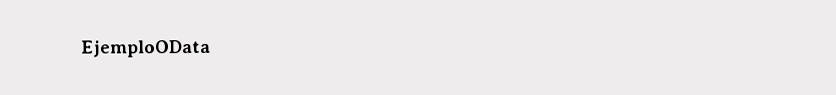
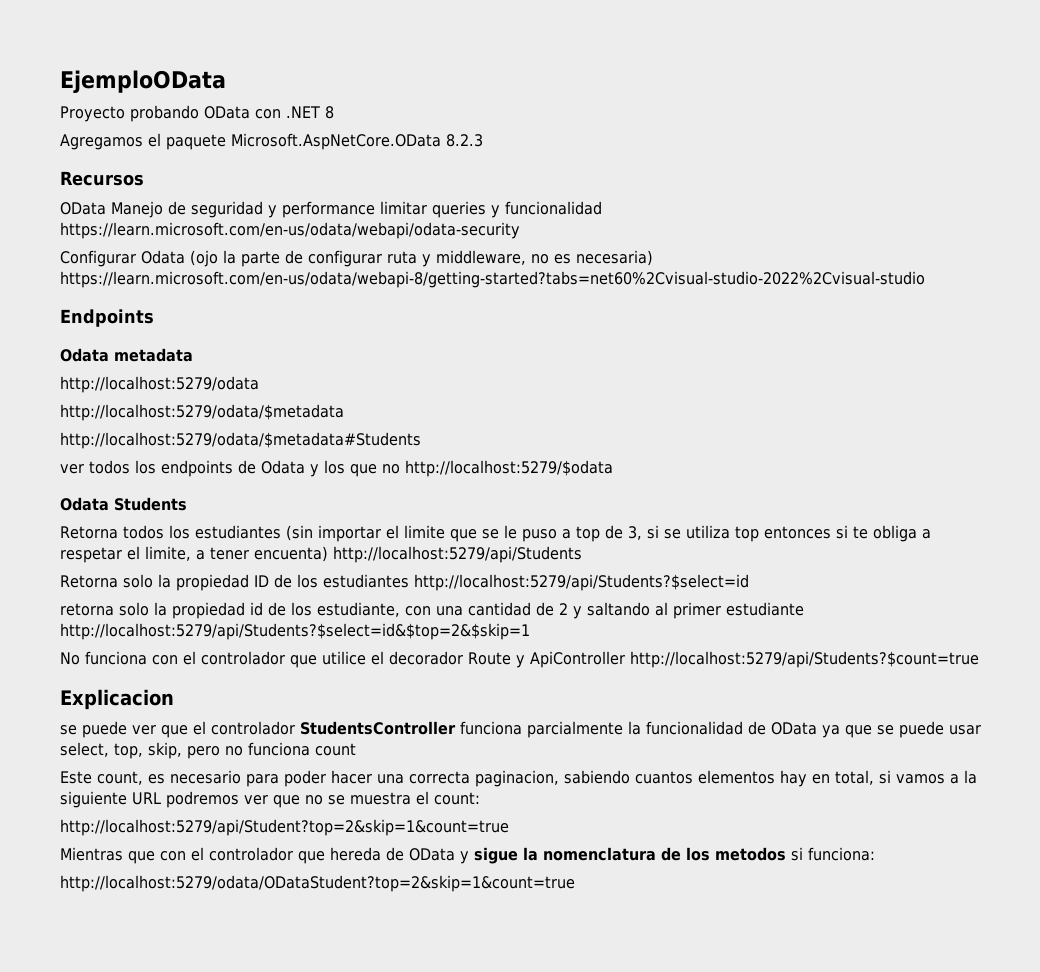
(211, 48) none -> [60,105,334,122] [60,133,483,150] [60,171,144,186] [60,201,602,218] [60,222,520,239] [60,250,653,267] [60,271,925,288] [60,309,154,327] [60,348,193,362] [60,376,259,393] [60,404,344,421] [60,432,421,449] [60,460,613,477] [60,497,187,511] [60,525,931,542] [60,546,582,563] [60,574,749,591] [60,602,804,619] [60,623,530,640] [60,651,979,668] [60,689,174,710] [60,721,981,738] [60,742,356,759] [60,770,977,787] [60,791,480,808] [60,819,509,836] [60,847,875,864] [60,875,575,892] // Proyecto probando OData con .NET 8 // Agregamos el paquete Microsoft.AspNetCore.OData 8.2.3 // Recursos // OData Manejo de seguridad y performance limitar queries y funcionalidad https://learn.microsoft.com/en-us/odata/webapi/odata-security // Configurar Odata (ojo la parte de configurar ruta y middleware, no es necesaria) https://learn.microsoft.com/en-us/odata/webapi-8/getting-started?tabs=net60%2Cvisual-studio-2022%2Cvisual-studio // Endpoints // Odata metadata // http://localhost:5279/odata // http://localhost:5279/odata/$metadata // http://localhost:5279/odata/$metadata#Students // ver todos los endpoints de Odata y los que no http://localhost:5279/$odata // Odata Students // Retorna todos los estudiantes (sin importar el limite que se le puso a top de 3, si se utiliza top entonces si te obliga a respetar el limite, a tener encuenta) http://localhost:5279/api/Students // Retorna solo la propiedad ID de los estudiantes http://localhost:5279/api/Students?$select=id // retorna solo la propiedad id de los estudiante, con una cantidad de 2 y saltando al primer estudiante http://localhost:5279/api/Students?$select=id&$top=2&$skip=1 // No funciona con el controlador que utilice el decorador Route y ApiController http://localhost:5279/api/Students?$count=true // Explicacion // se puede ver que el controlador StudentsController funciona parcialmente la funcionalidad de OData ya que se puede usar select, top, skip, pero no funciona count // Este count, es necesario para poder hacer una correcta paginacion, sabiendo cuantos elementos hay en total, si vamos a la siguiente URL podremos ver que no se muestra el count: // http://localhost:5279/api/Student?top=2&skip=1&count=true // Mientras que con el controlador que hereda de OData y sigue la nomenclatura de los metodos si funciona: // http://localhost:5279/odata/ODataStudent?top=2&skip=1&count=true

